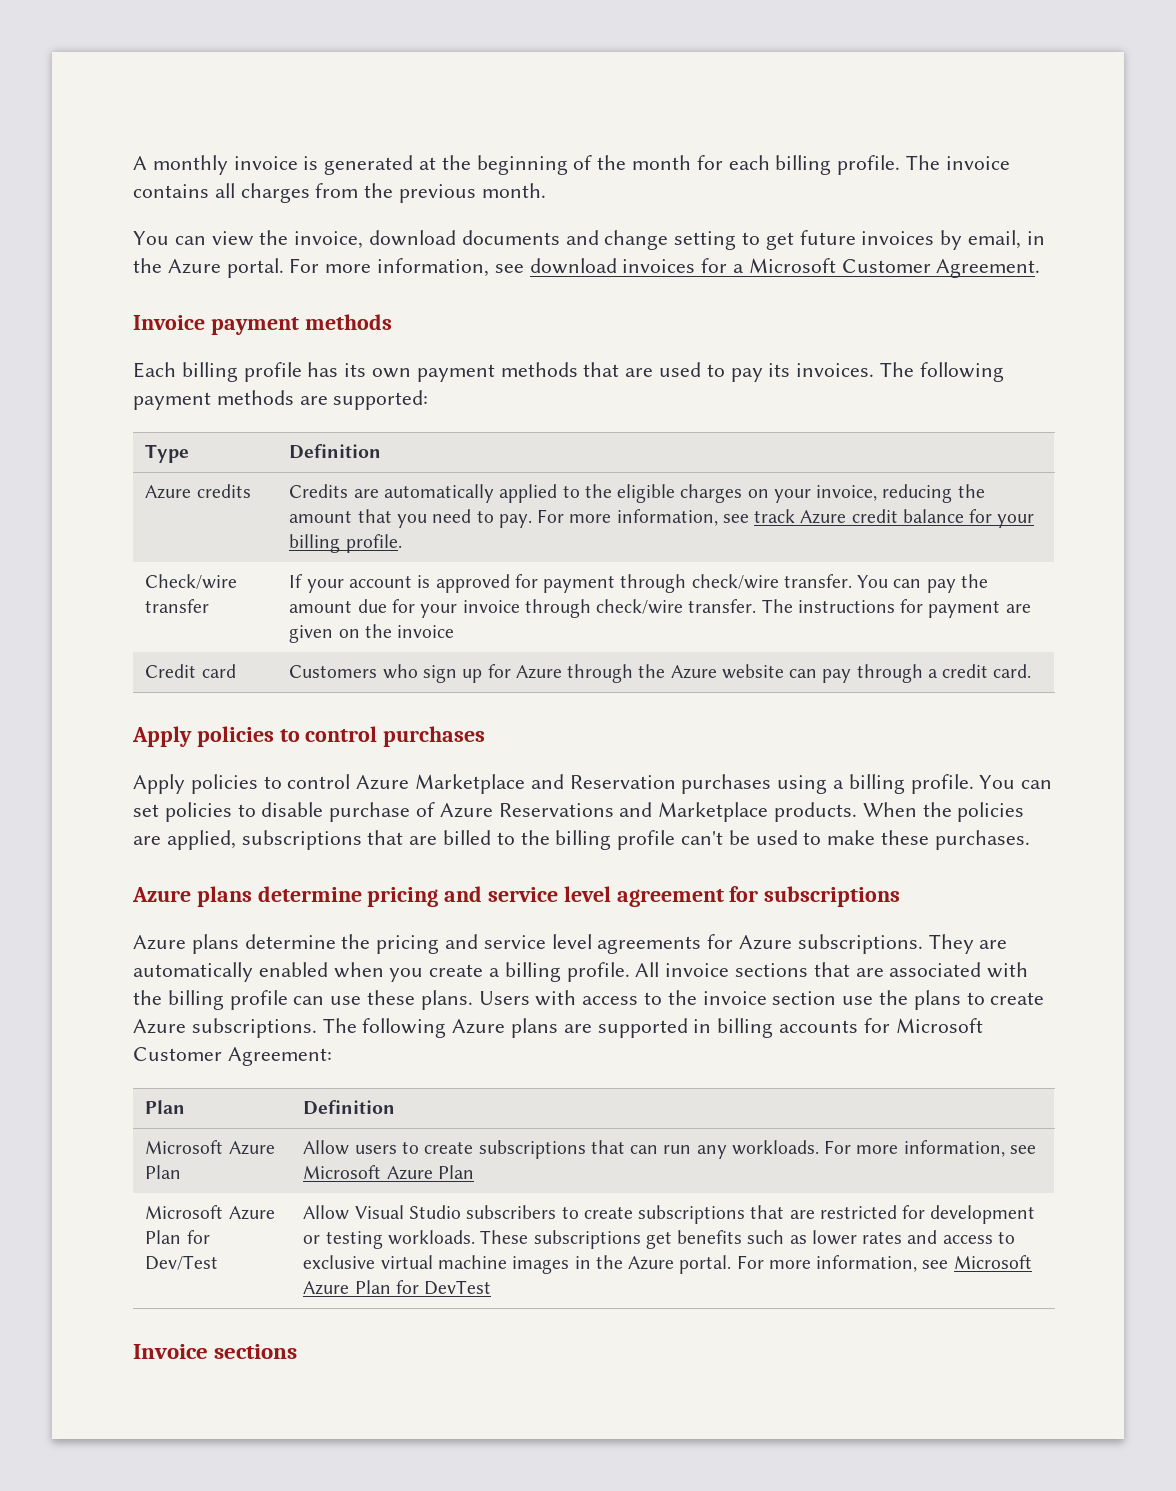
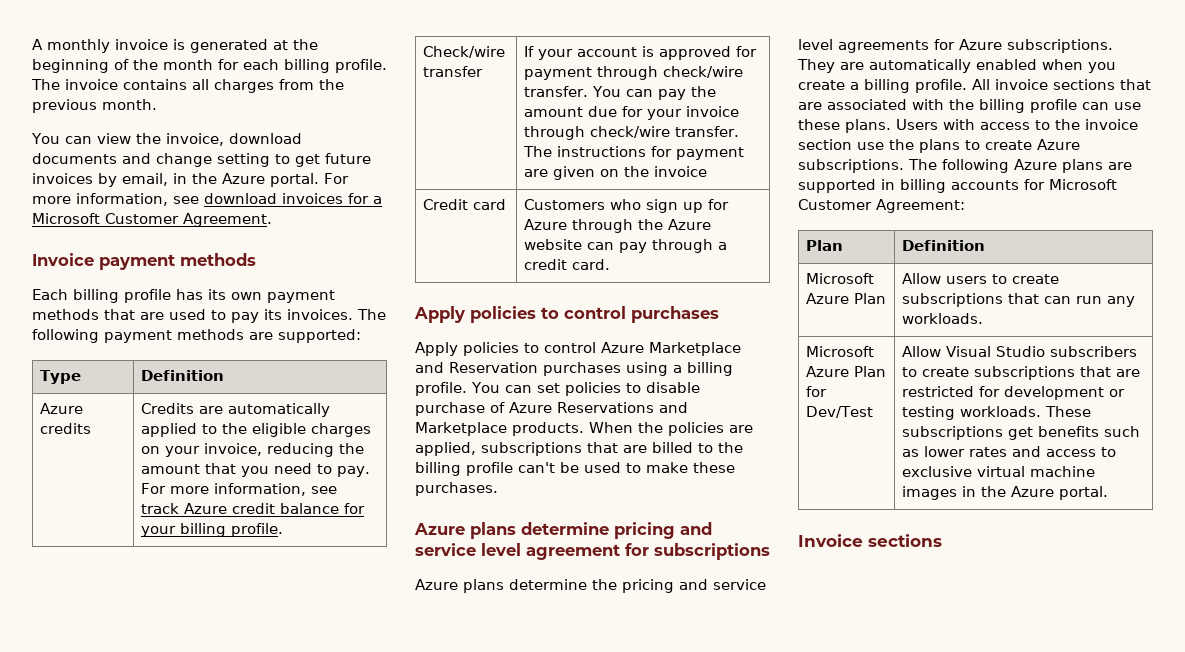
[824,1140,1036,1157] [303,1165,474,1180] For more information, see Microsoft Azure Plan -> (984, 318) none
[736,1255,1032,1272] [303,1280,492,1295] For more information, see Microsoft Azure Plan for DevTest -> (1109, 493) none

